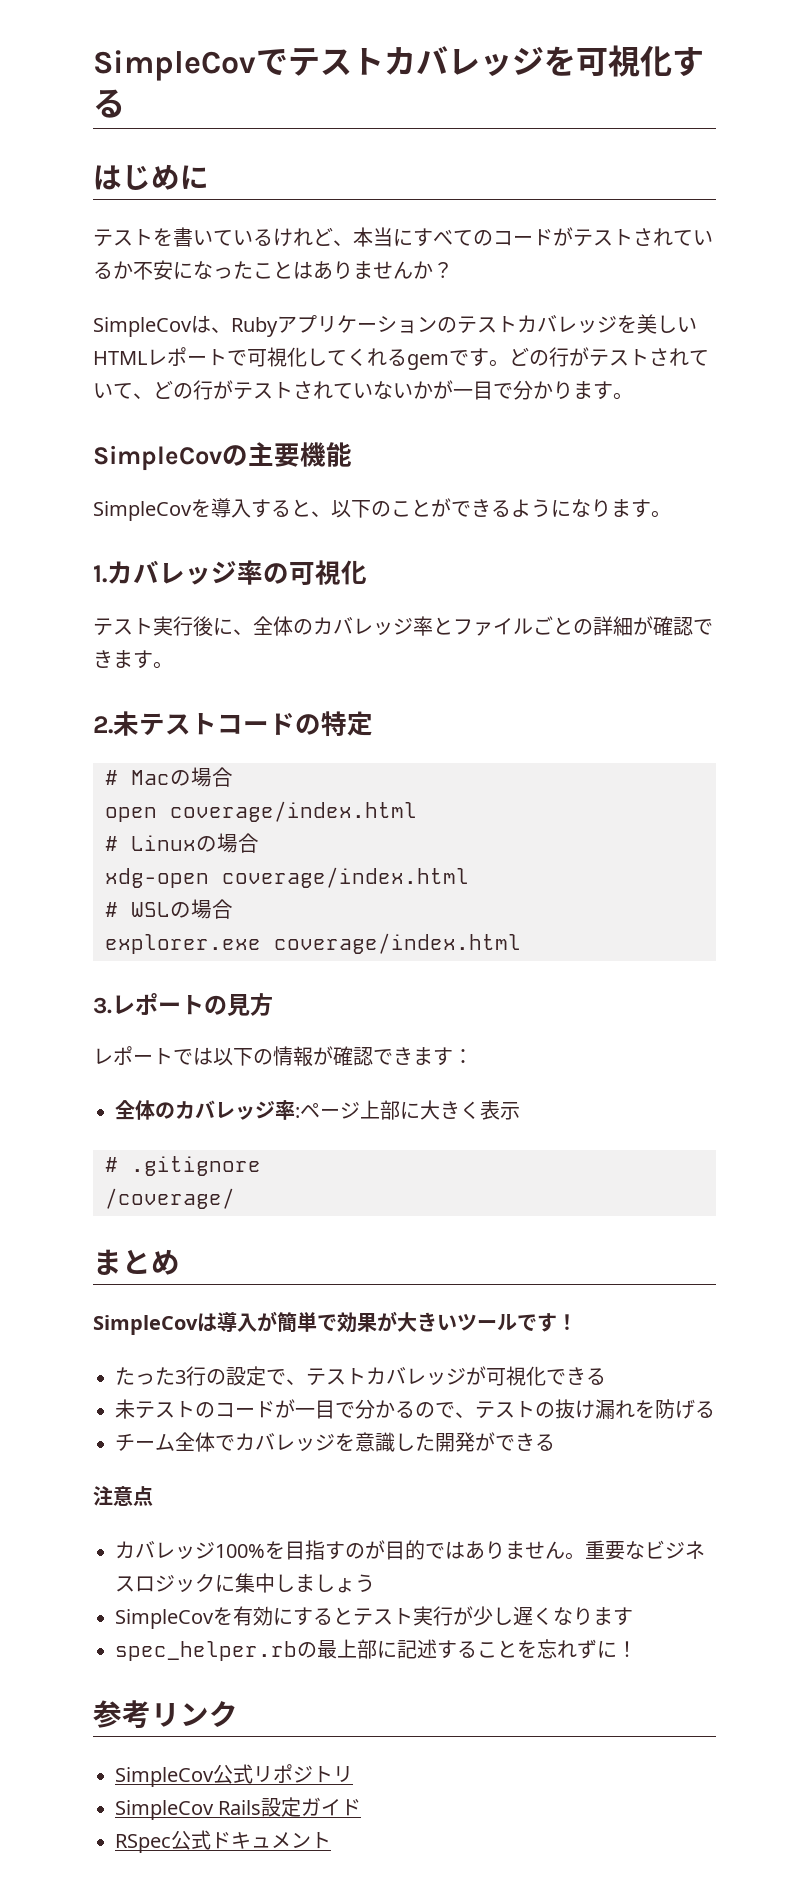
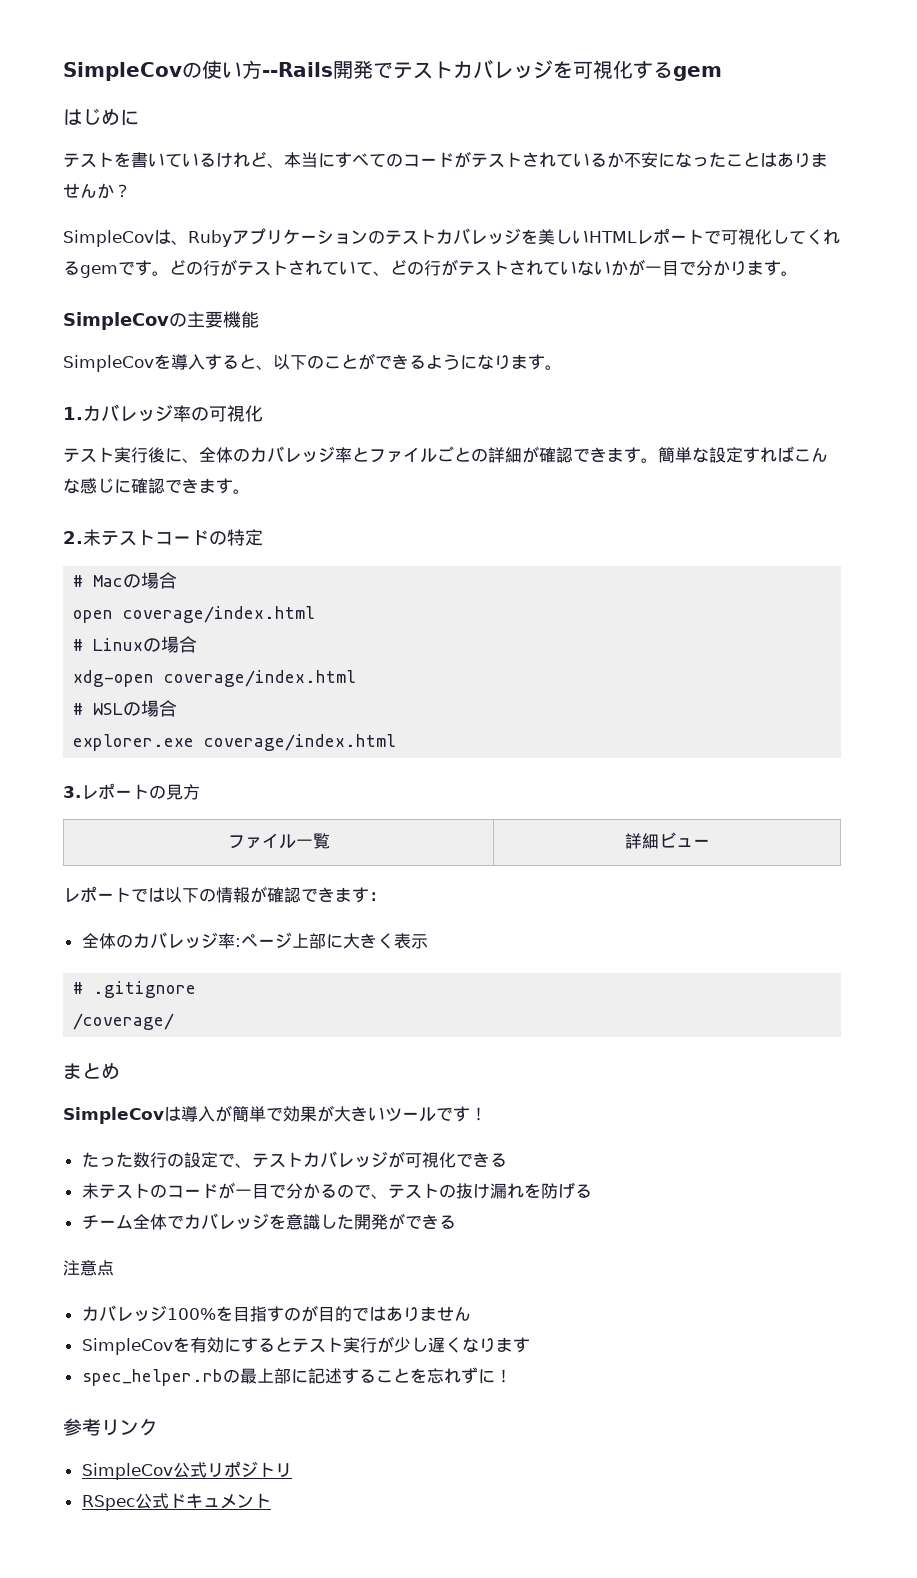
[93,50,256,81] SimpleCov -> [63,60,373,81] SimpleCovの使い方--Rails開発
(125, 103) none -> [673,66,722,81] gem
(173, 665) none -> [658,446,828,463] [63,478,250,494] 簡単な設定すればこんな感じに確認できます。
(273, 1004) none -> [227,833,330,849] [624,832,710,849] // ファイル一覧 | 詳細ビュー
[175,1370,186,1384] 3 -> [132,1152,150,1168] 数
[565,1540,705,1560] [115,1573,375,1593] 。重要なビジネスロジックに集中しましょう -> (471, 1313) none
[115,1797,362,1820] // SimpleCov Rails設定ガイド -> (292, 1470) none

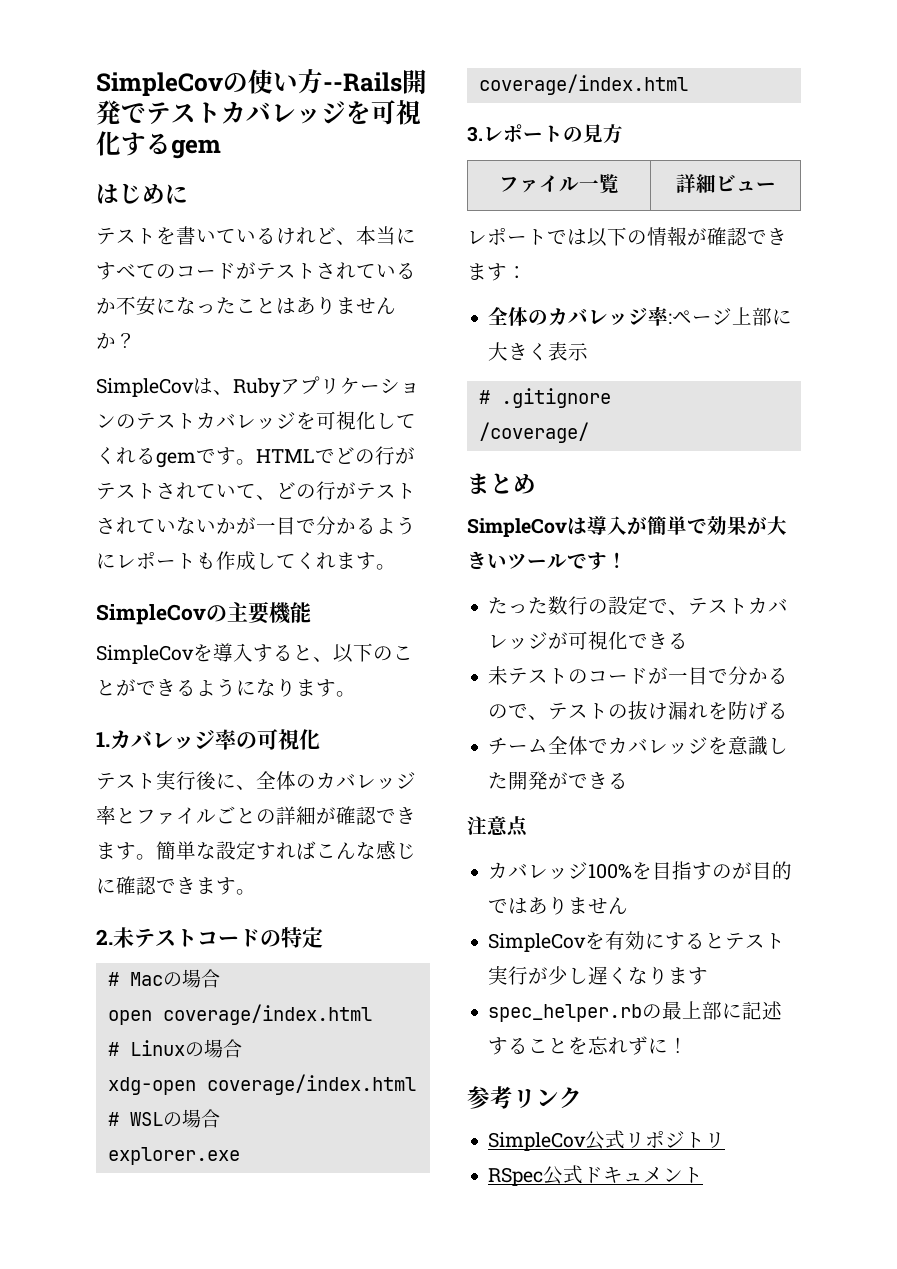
[537,228,721,245] 美しいHTMLレポートで -> (316, 421) none
(169, 273) none -> [256,449,335,463] HTMLで
[730,261,747,276] り -> [356,516,416,535] [96,551,336,571] るようにレポートも作成してくれ

